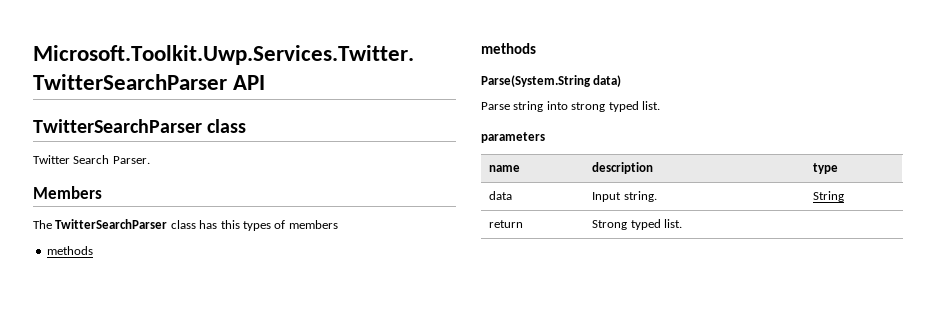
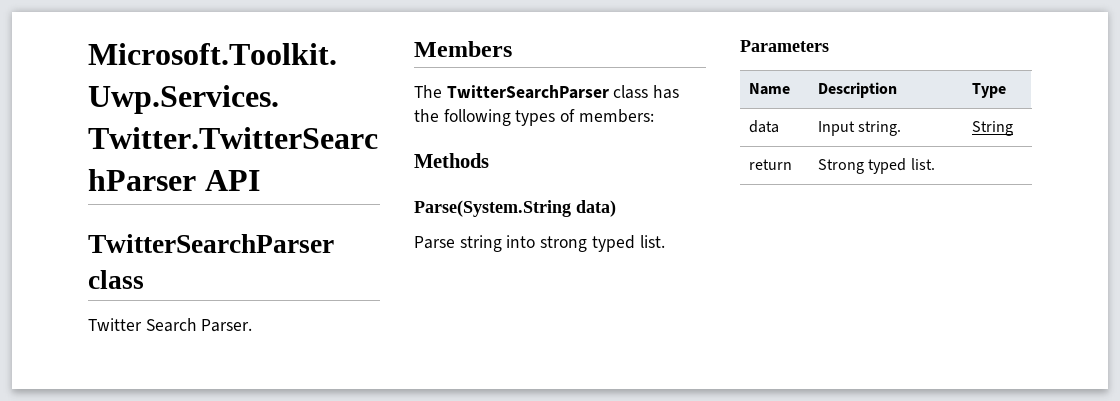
[220,220,338,231] [46,246,93,255] [481,43,536,54] this types of members // methods // methods -> [414,109,654,126] [414,153,489,168] the following types of members: // Methods
[481,132,545,143] [489,165,521,172] [592,162,654,174] [813,163,839,174] parameters // name | description | type -> [740,40,829,52] [749,83,791,95] [818,82,898,98] [972,83,1007,98] Parameters // Name | Description | Type

